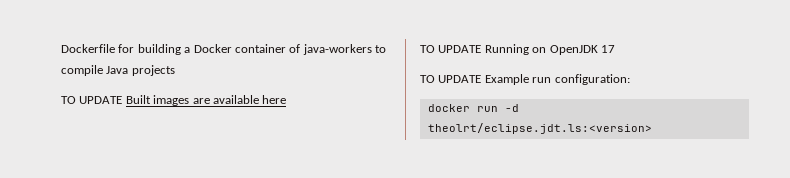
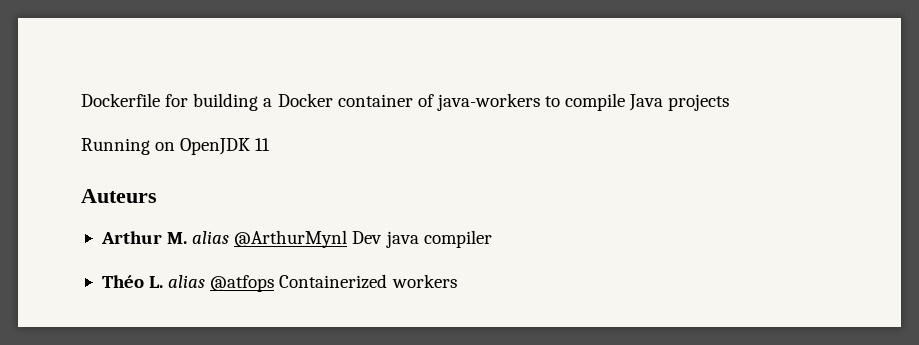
[61,95,287,106] [420,44,615,55] [420,74,630,85] [427,104,519,112] [427,123,652,134] TO UPDATE Built images are available here // TO UPDATE Running on OpenJDK 17 // TO UPDATE Example run configuration: // docker run -d theolrt/eclipse.jdt.ls:<version> -> [81,138,271,155] [81,189,157,203] [100,230,492,248] [101,274,457,292] Running on OpenJDK 11 // Auteurs // Arthur M. alias @ArthurMynl Dev java compiler // Théo L. alias @atfops Containerized workers

